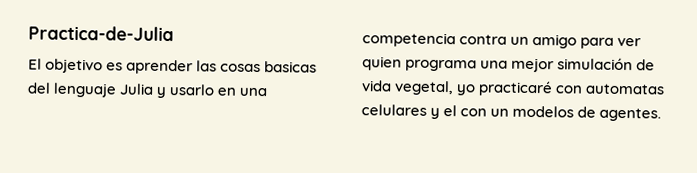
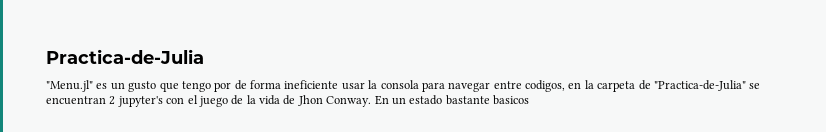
[28,58,318,75] [27,82,268,99] [362,32,642,49] [362,56,656,73] [361,80,666,97] [361,104,662,122] El objetivo es aprender las cosas basicas del lenguaje Julia y usarlo en una competencia contra un amigo para ver quien programa una mejor simulación de vida vegetal, yo practicaré con automatas celulares y el con un modelos de agentes. -> [46,80,761,92] [46,95,529,107] "Menu.jl" es un gusto que tengo por de forma ineficiente usar la consola para navegar entre codigos, en la carpeta de "Practica-de-Julia" se encuentran 2 jupyter's con el juego de la vida de Jhon Conway. En un estado bastante basicos

